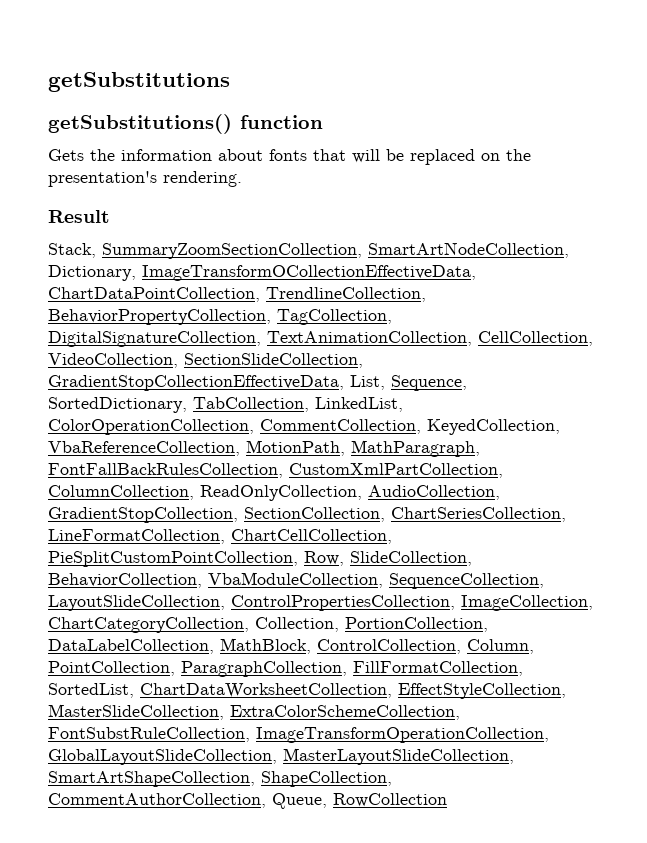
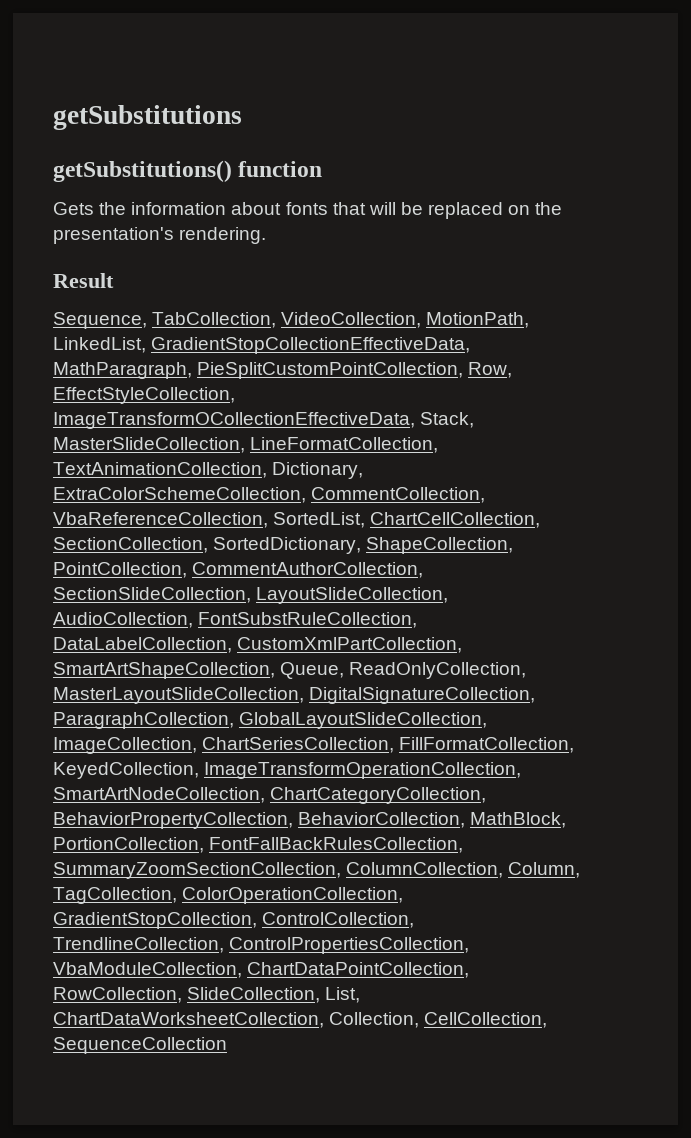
[48,242,569,259] [48,265,476,281] [48,287,426,302] [48,309,392,325] [48,331,593,347] [48,353,363,368] [48,375,467,391] [48,397,403,413] [48,419,560,435] [48,440,480,457] [48,463,503,478] [48,485,500,501] [48,507,566,523] [48,529,392,544] [48,551,472,567] [48,572,544,589] [48,595,593,611] [48,617,488,633] [48,638,534,654] [48,661,523,677] [48,683,566,699] [48,704,460,720] [48,727,549,743] [48,748,514,765] [48,771,392,787] [48,793,447,809] Stack, SummaryZoomSectionCollection, SmartArtNodeCollection, Dictionary, ImageTransformOCollectionEffectiveData, ChartDataPointCollection, TrendlineCollection, BehaviorPropertyCollection, TagCollection, DigitalSignatureCollection, TextAnimationCollection, CellCollection, VideoCollection, SectionSlideCollection, GradientStopCollectionEffectiveData, List, Sequence, SortedDictionary, TabCollection, LinkedList, ColorOperationCollection, CommentCollection, KeyedCollection, VbaReferenceCollection, MotionPath, MathParagraph, FontFallBackRulesCollection, CustomXmlPartCollection, ColumnCollection, ReadOnlyCollection, AudioCollection, GradientStopCollection, SectionCollection, ChartSeriesCollection, LineFormatCollection, ChartCellCollection, PieSplitCustomPointCollection, Row, SlideCollection, BehaviorCollection, VbaModuleCollection, SequenceCollection, LayoutSlideCollection, ControlPropertiesCollection, ImageCollection, ChartCategoryCollection, Collection, PortionCollection, DataLabelCollection, MathBlock, ControlCollection, Column, PointCollection, ParagraphCollection, FillFormatCollection, SortedList, ChartDataWorksheetCollection, EffectStyleCollection, MasterSlideCollection, ExtraColorSchemeCollection, FontSubstRuleCollection, ImageTransformOperationCollection, GlobalLayoutSlideCollection, MasterLayoutSlideCollection, SmartArtShapeCollection, ShapeCollection, CommentAuthorCollection, Queue, RowCollection -> [53,312,530,329] [53,337,471,354] [53,362,513,379] [53,387,235,404] [53,412,475,429] [53,437,439,453] [53,462,364,479] [53,487,486,503] [53,512,541,528] [53,537,514,554] [53,562,424,578] [53,587,449,604] [53,612,418,628] [53,637,463,653] [53,662,527,679] [53,687,536,704] [53,712,488,729] [53,737,575,754] [53,762,522,779] [53,787,487,804] [53,812,567,829] [53,837,464,853] [53,862,581,879] [53,887,404,904] [53,912,415,929] [53,937,470,954] [53,962,470,978] [53,987,361,1003] [53,1012,548,1028] [53,1037,227,1054] Sequence, TabCollection, VideoCollection, MotionPath, LinkedList, GradientStopCollectionEffectiveData, MathParagraph, PieSplitCustomPointCollection, Row, EffectStyleCollection, ImageTransformOCollectionEffectiveData, Stack, MasterSlideCollection, LineFormatCollection, TextAnimationCollection, Dictionary, ExtraColorSchemeCollection, CommentCollection, VbaReferenceCollection, SortedList, ChartCellCollection, SectionCollection, SortedDictionary, ShapeCollection, PointCollection, CommentAuthorCollection, SectionSlideCollection, LayoutSlideCollection, AudioCollection, FontSubstRuleCollection, DataLabelCollection, CustomXmlPartCollection, SmartArtShapeCollection, Queue, ReadOnlyCollection, MasterLayoutSlideCollection, DigitalSignatureCollection, ParagraphCollection, GlobalLayoutSlideCollection, ImageCollection, ChartSeriesCollection, FillFormatCollection, KeyedCollection, ImageTransformOperationCollection, SmartArtNodeCollection, ChartCategoryCollection, BehaviorPropertyCollection, BehaviorCollection, MathBlock, PortionCollection, FontFallBackRulesCollection, SummaryZoomSectionCollection, ColumnCollection, Column, TagCollection, ColorOperationCollection, GradientStopCollection, ControlCollection, TrendlineCollection, ControlPropertiesCollection, VbaModuleCollection, ChartDataPointCollection, RowCollection, SlideCollection, List, ChartDataWorksheetCollection, Collection, CellCollection, SequenceCollection

